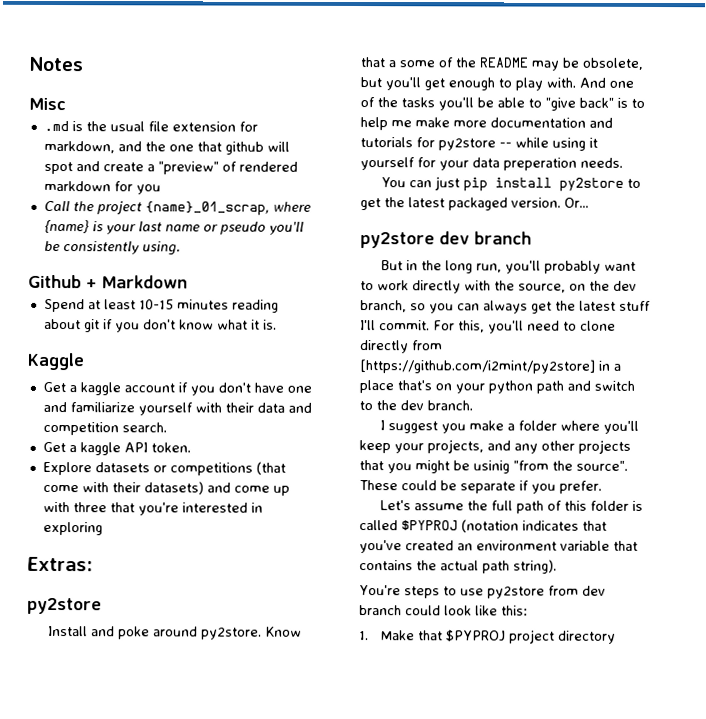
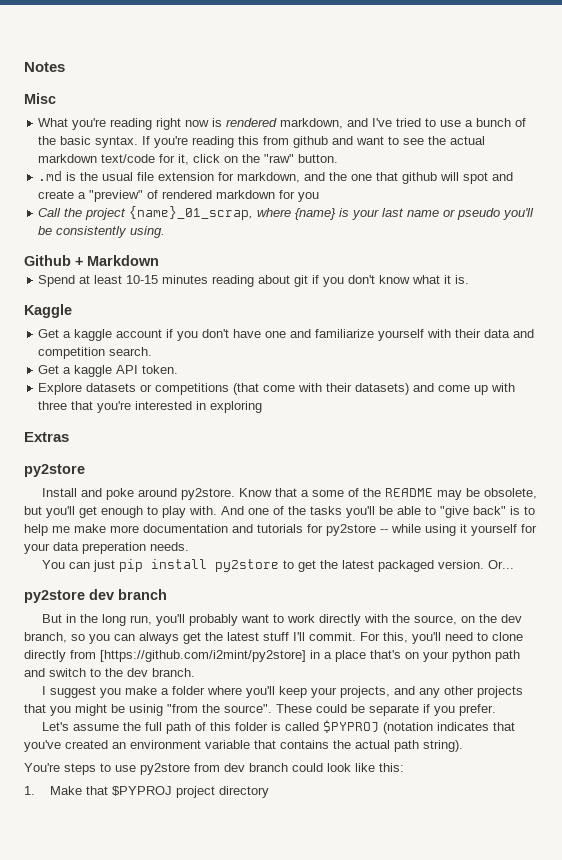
(66, 104) none -> [38,118,527,130] [38,136,486,148] [38,154,339,165] // What you're reading right now is rendered markdown, and I've tried to use a bunch of the basic syntax. If you're reading this from github and want to see the actual markdown text/code for it, click on the "raw" button.
[27,556,93,572] Extras: -> [24,432,69,442] Extras

